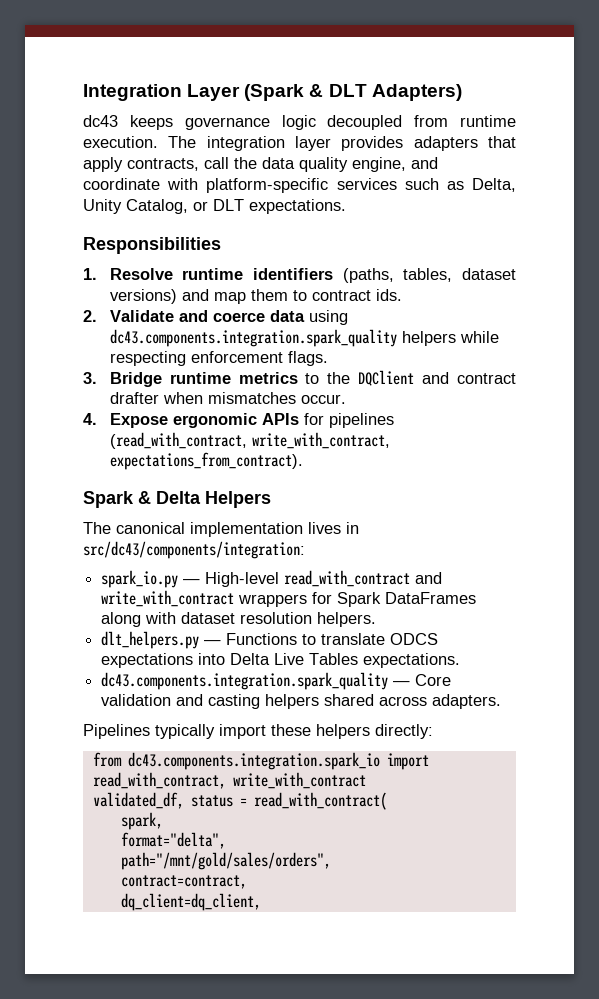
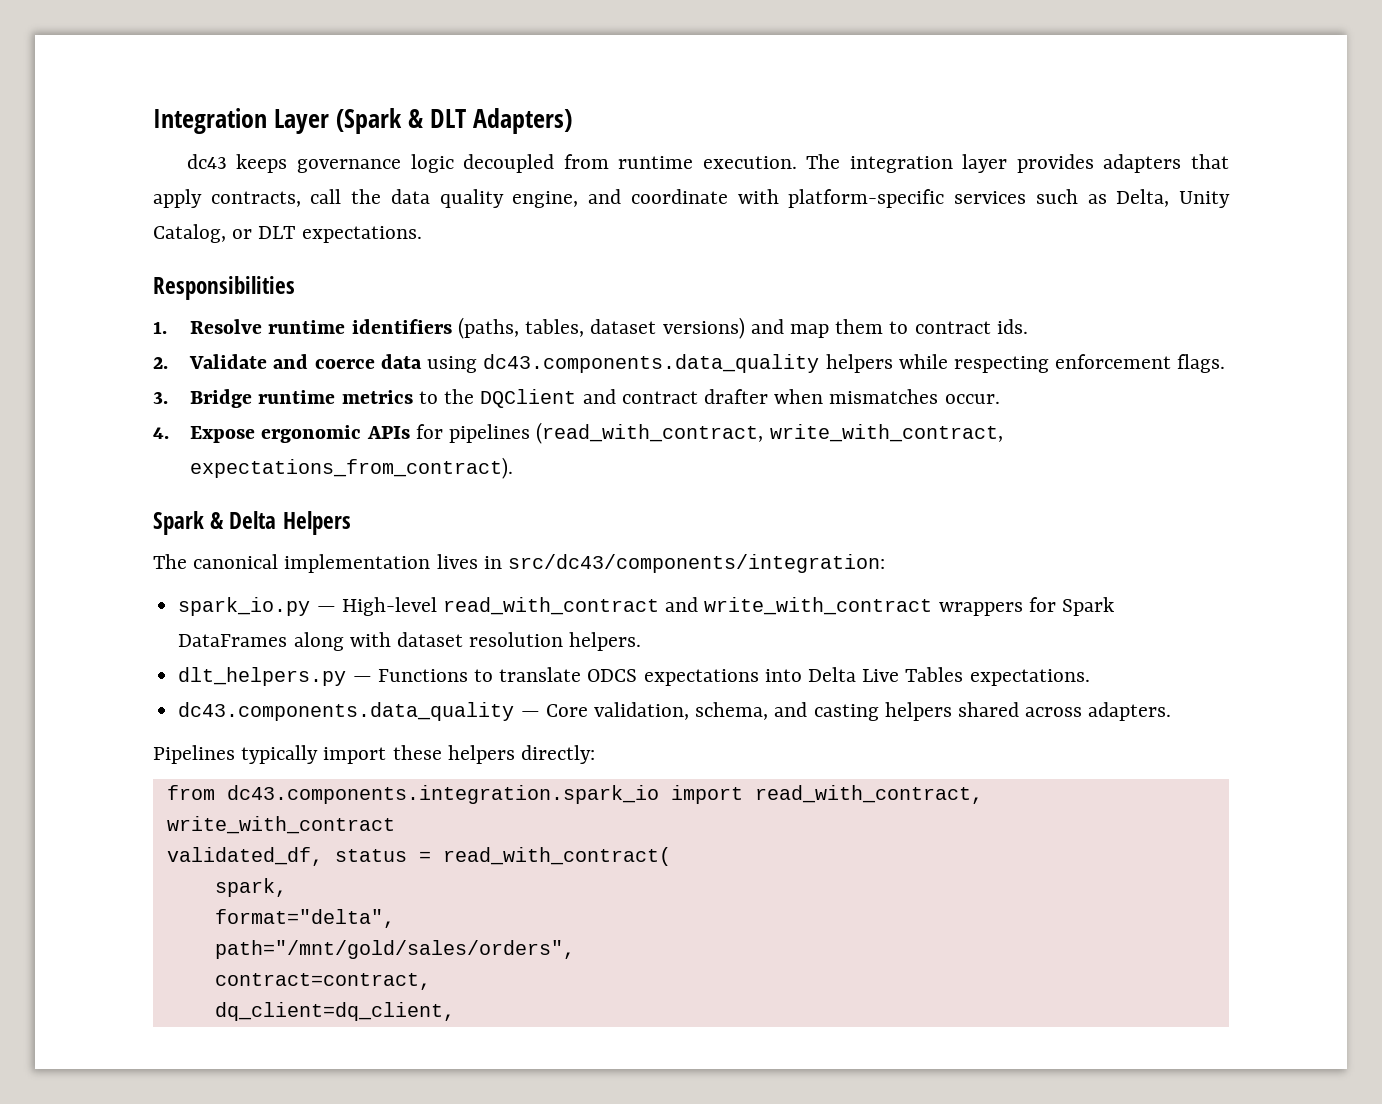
[109,329,397,347] dc43.components.integration.spark_quality -> [483,354,820,373] dc43.components.data_quality
[101,672,389,690] dc43.components.integration.spark_quality -> [178,702,515,721] dc43.components.data_quality
[101,694,172,706] validation -> [593,702,769,720] validation, schema,

